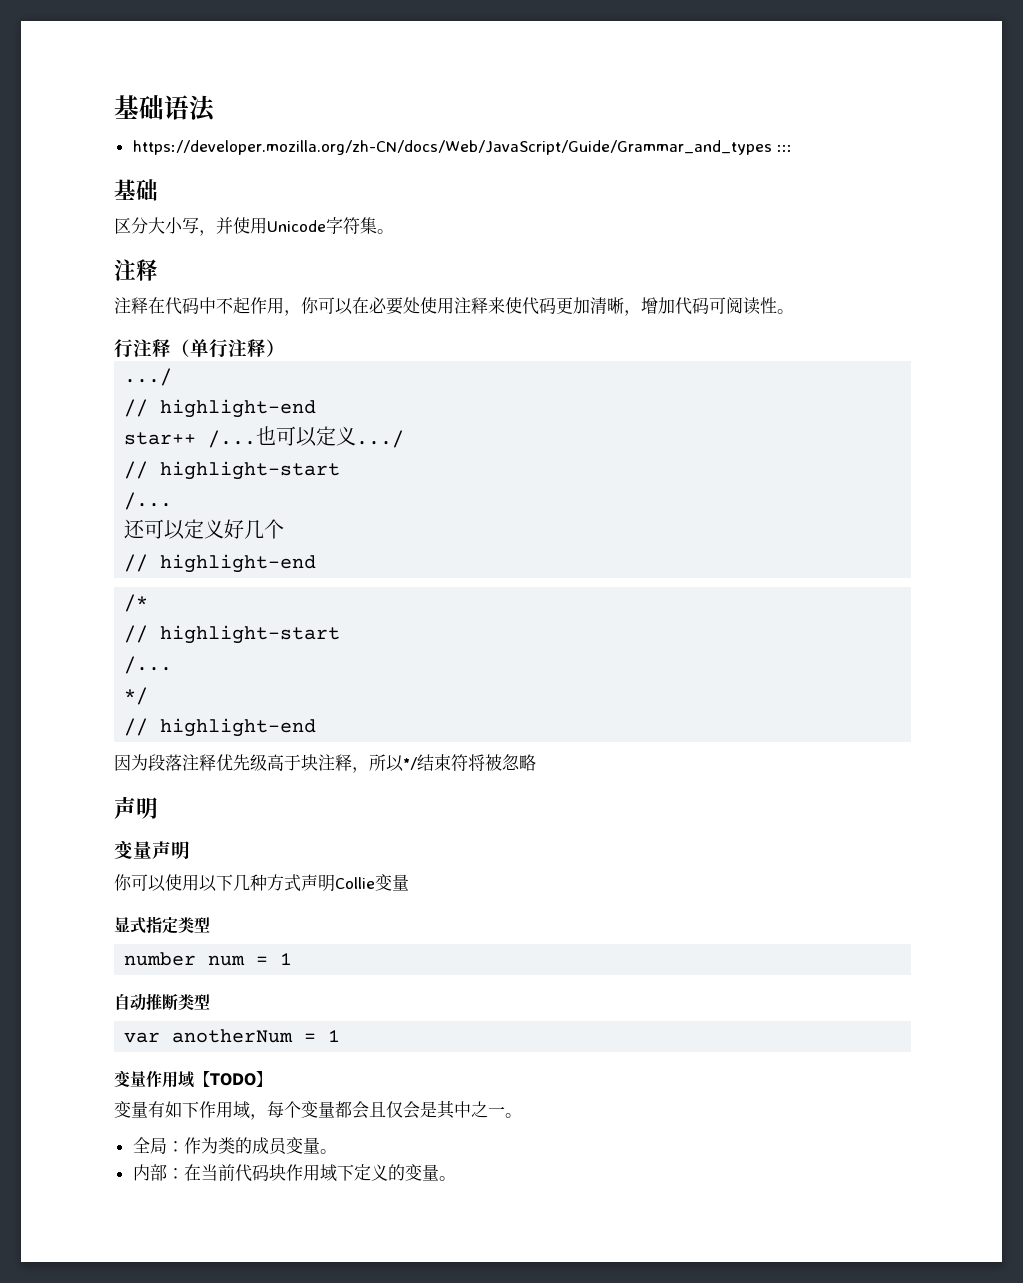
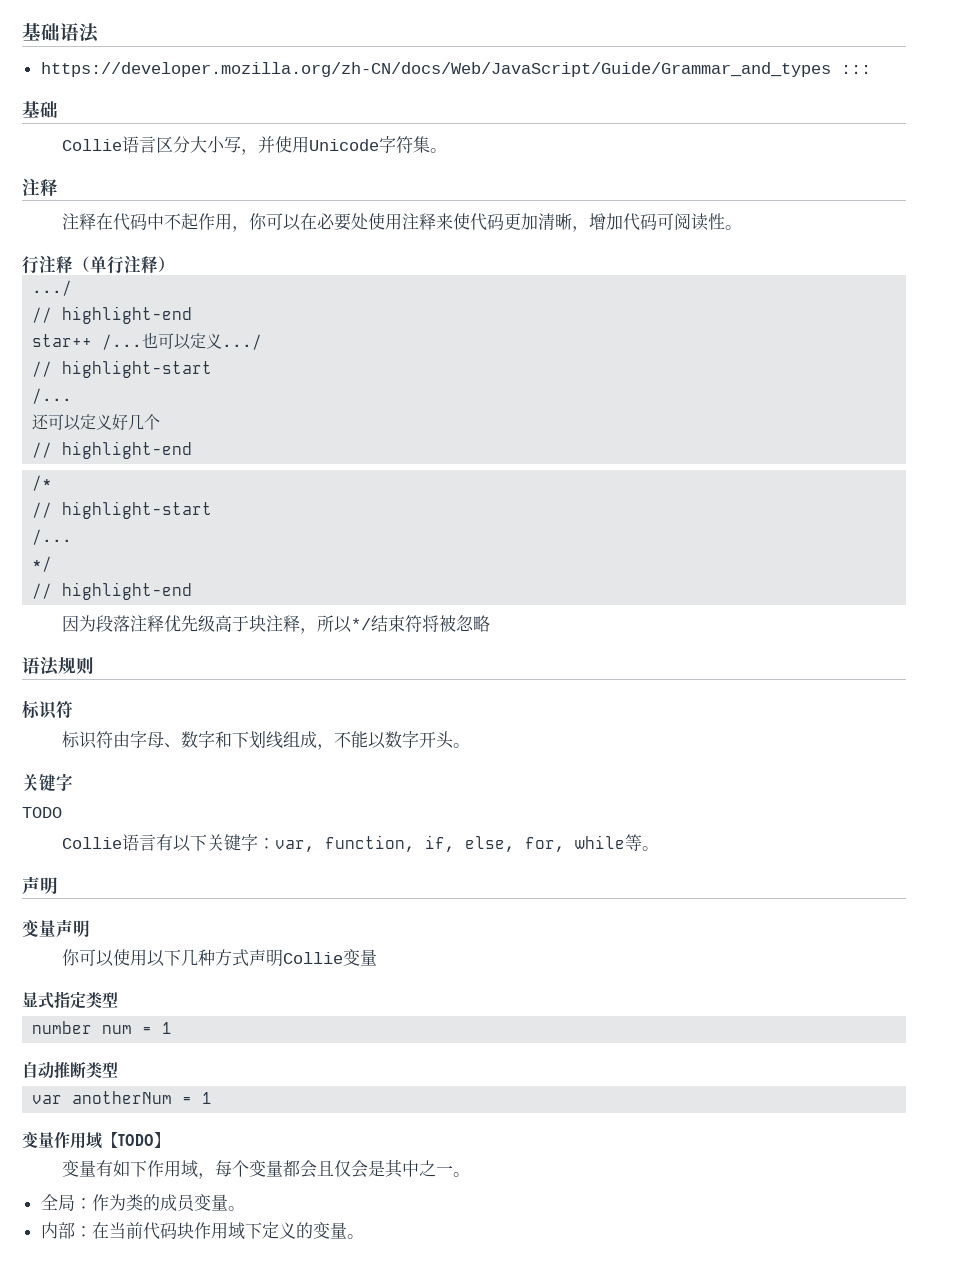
(158, 190) none -> [61,136,156,153] Collie语言
(536, 762) none -> [22,657,94,676] [22,700,73,720] [61,731,470,750] [22,773,73,792] [22,807,62,818] [61,834,659,852] // 语法规则 // 标识符 // 标识符由字母、数字和下划线组成，不能以数字开头。 // 关键字 // TODO // Collie语言有以下关键字：var, function, if, else, for, while等。

